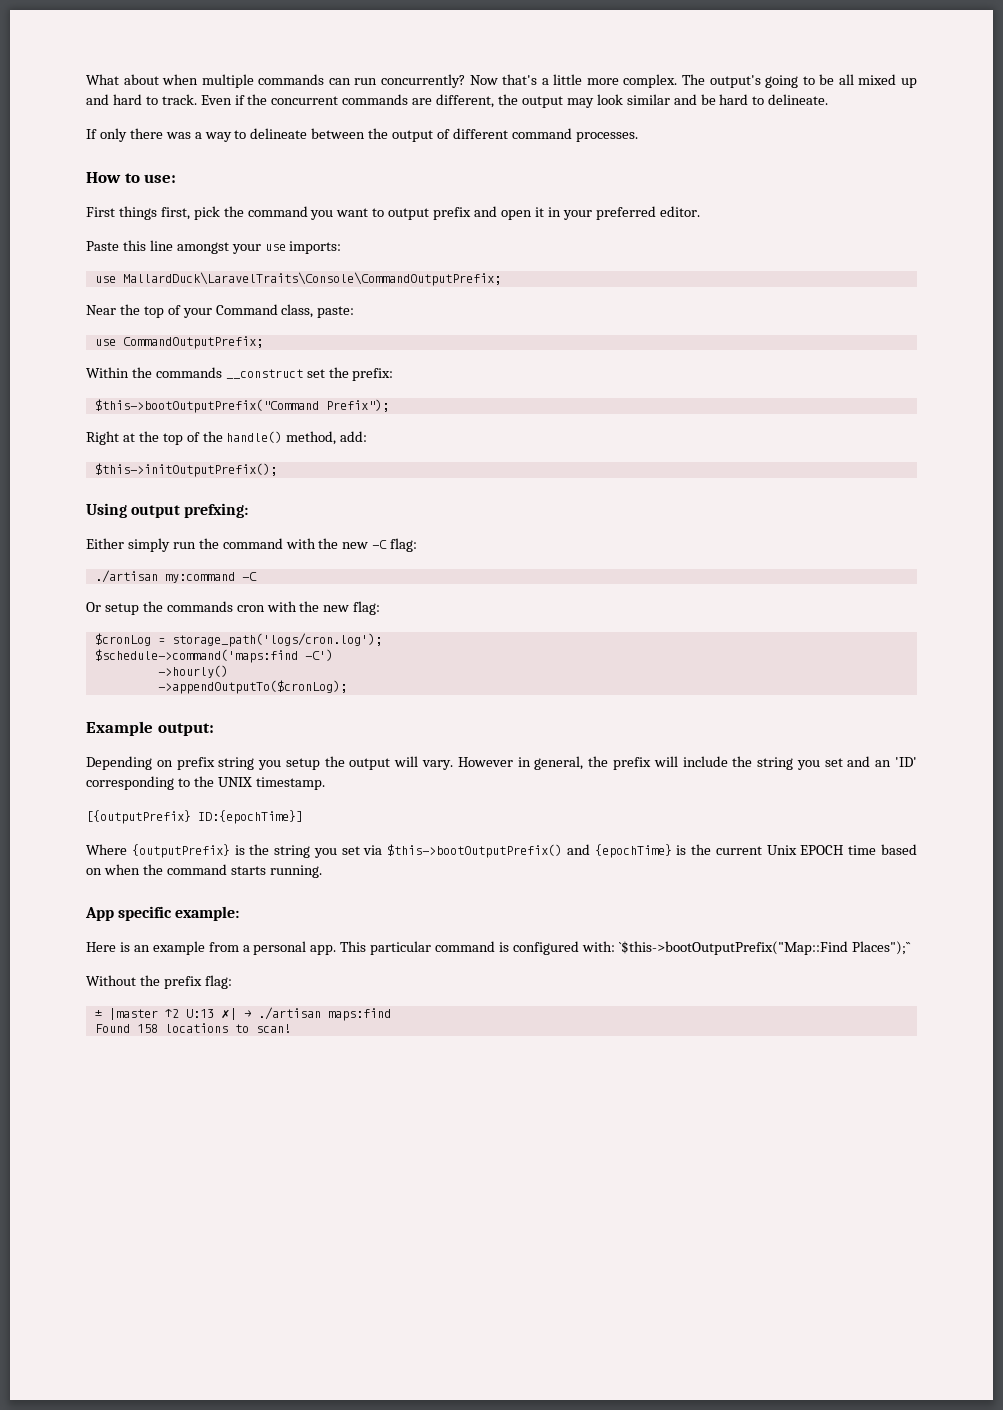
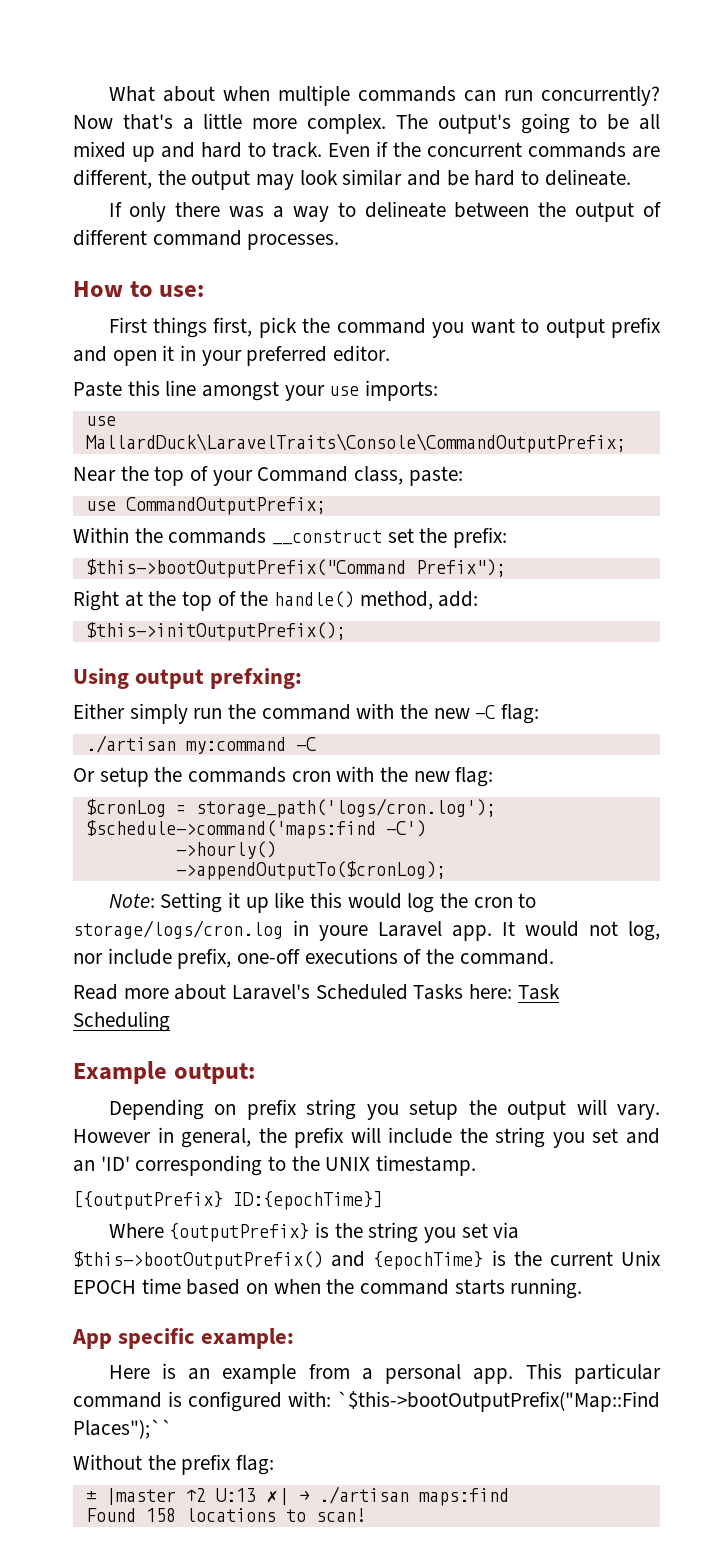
(347, 687) none -> [108,892,537,913] [73,920,660,941] [73,948,554,969] [73,984,560,1000] [73,1011,170,1032] // Note: Setting it up like this would log the cron to storage/logs/cron.log in youre Laravel app. It would not log, nor include prefix, one-off executions of the command. // Read more about Laravel's Scheduled Tasks here: Task Scheduling

